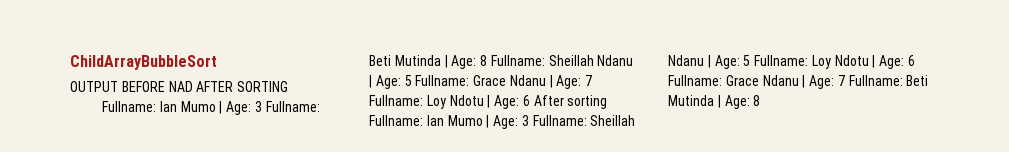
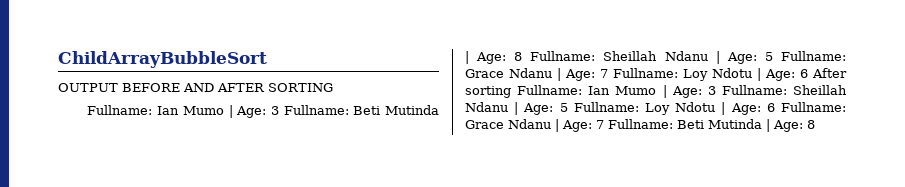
[168,81,193,92] NAD -> [183,83,214,92] AND

